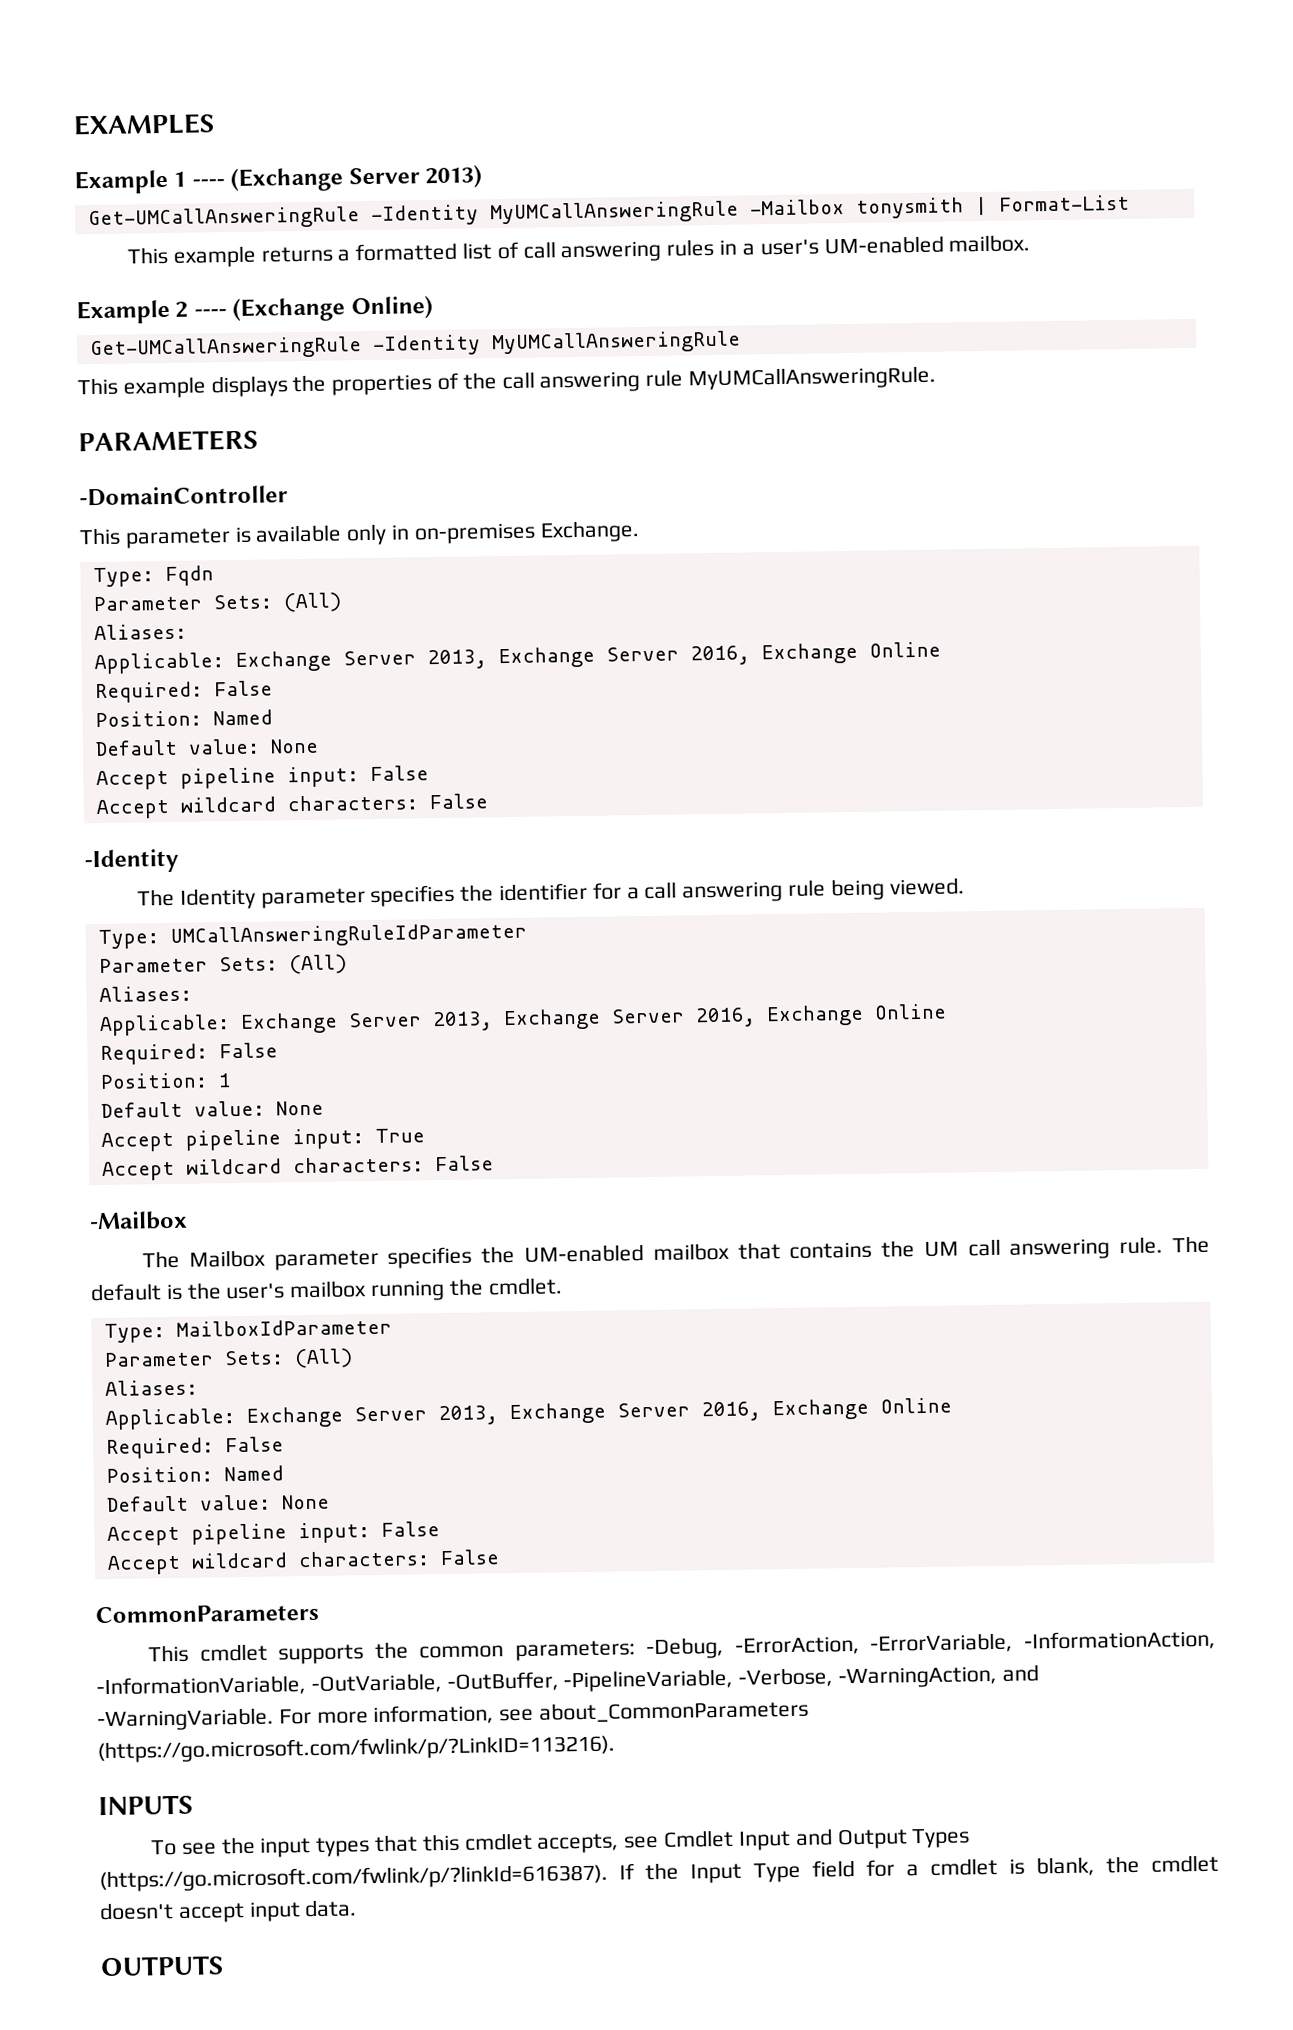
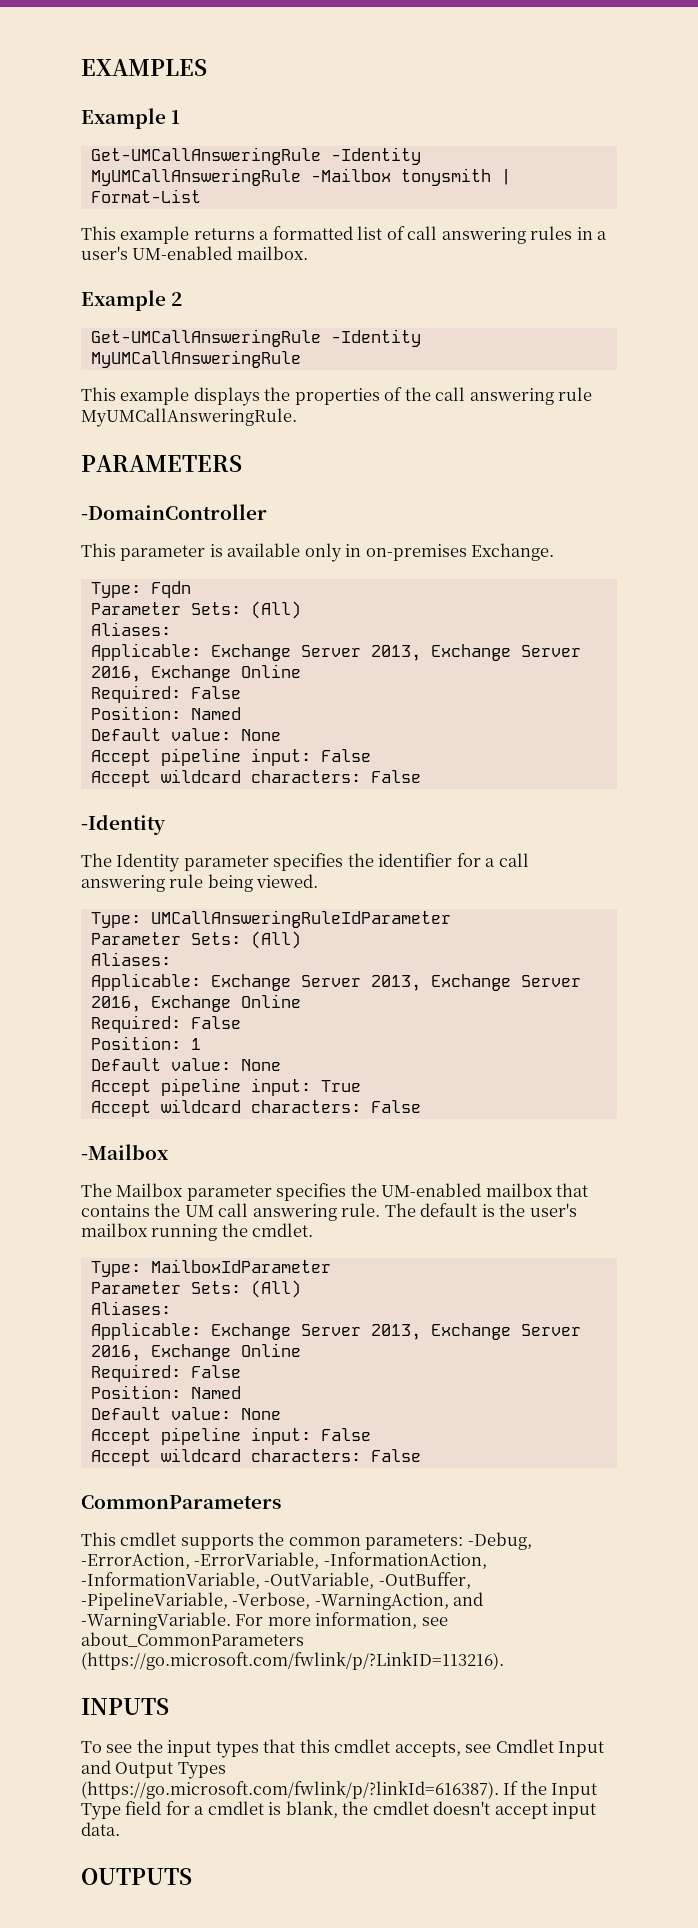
[191,165,483,193] ---- (Exchange Server 2013) -> (181, 117) none
[193,296,433,322] ---- (Exchange Online) -> (183, 299) none

